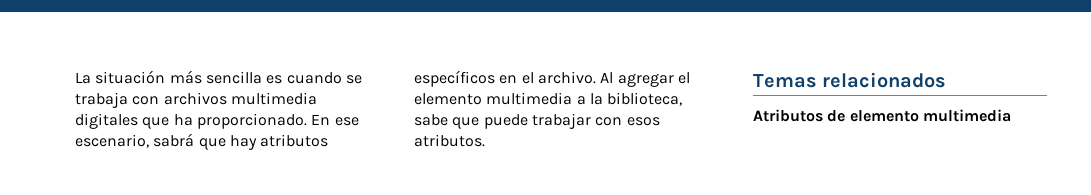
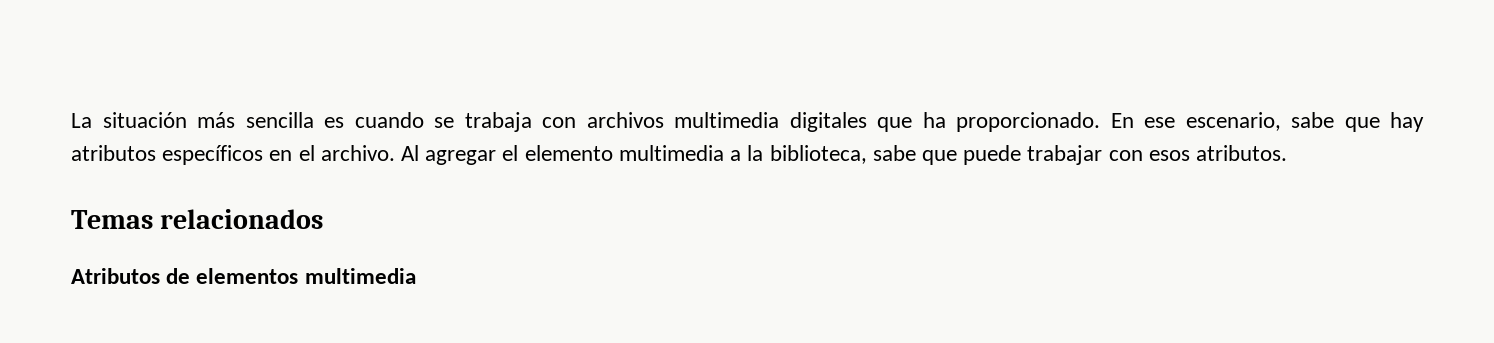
[153,133,195,147] sabrá -> [1291,112,1334,128] sabe
[849,110,919,122] elemento -> [196,268,299,284] elementos

